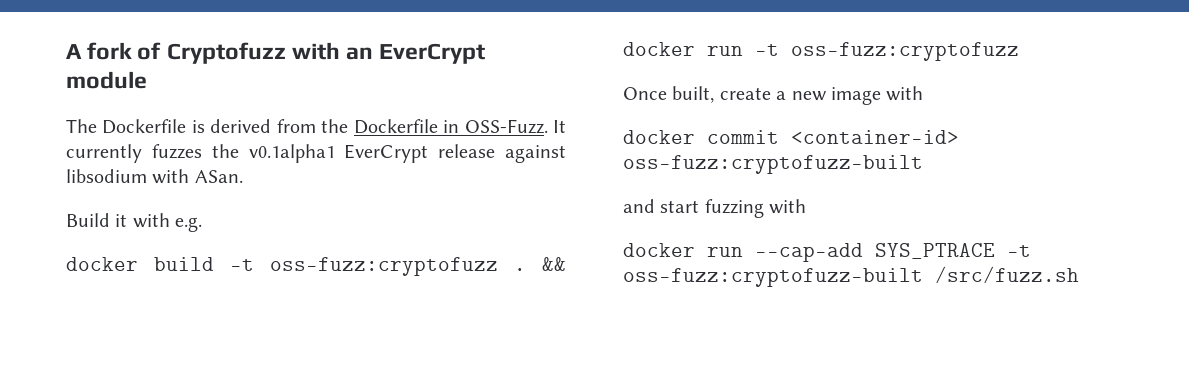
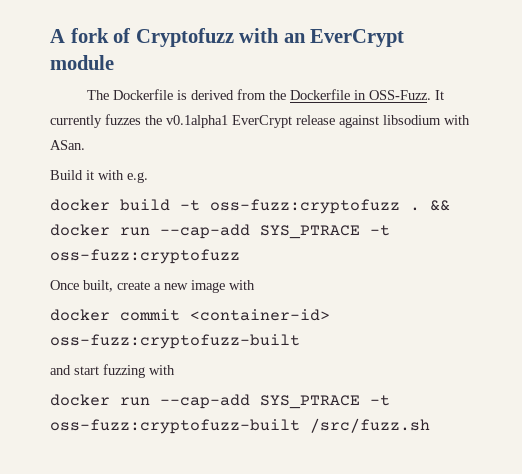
(743, 51) none -> [160,224,360,239] --cap-add SYS_PTRACE

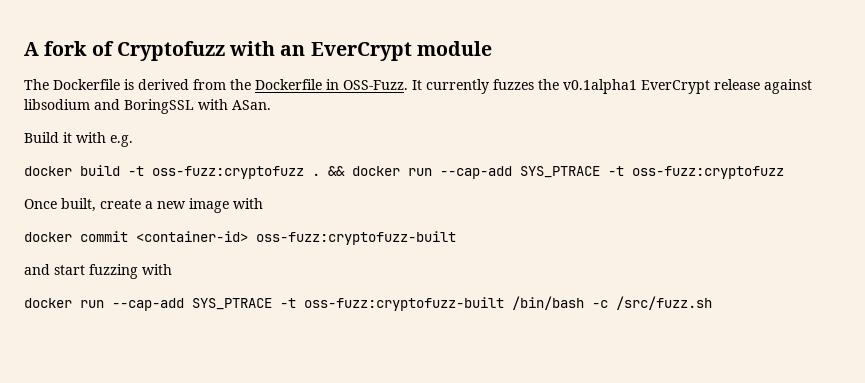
(441, 120) none -> [94,99,194,114] and BoringSSL
(300, 426) none -> [512,296,608,310] /bin/bash -c

